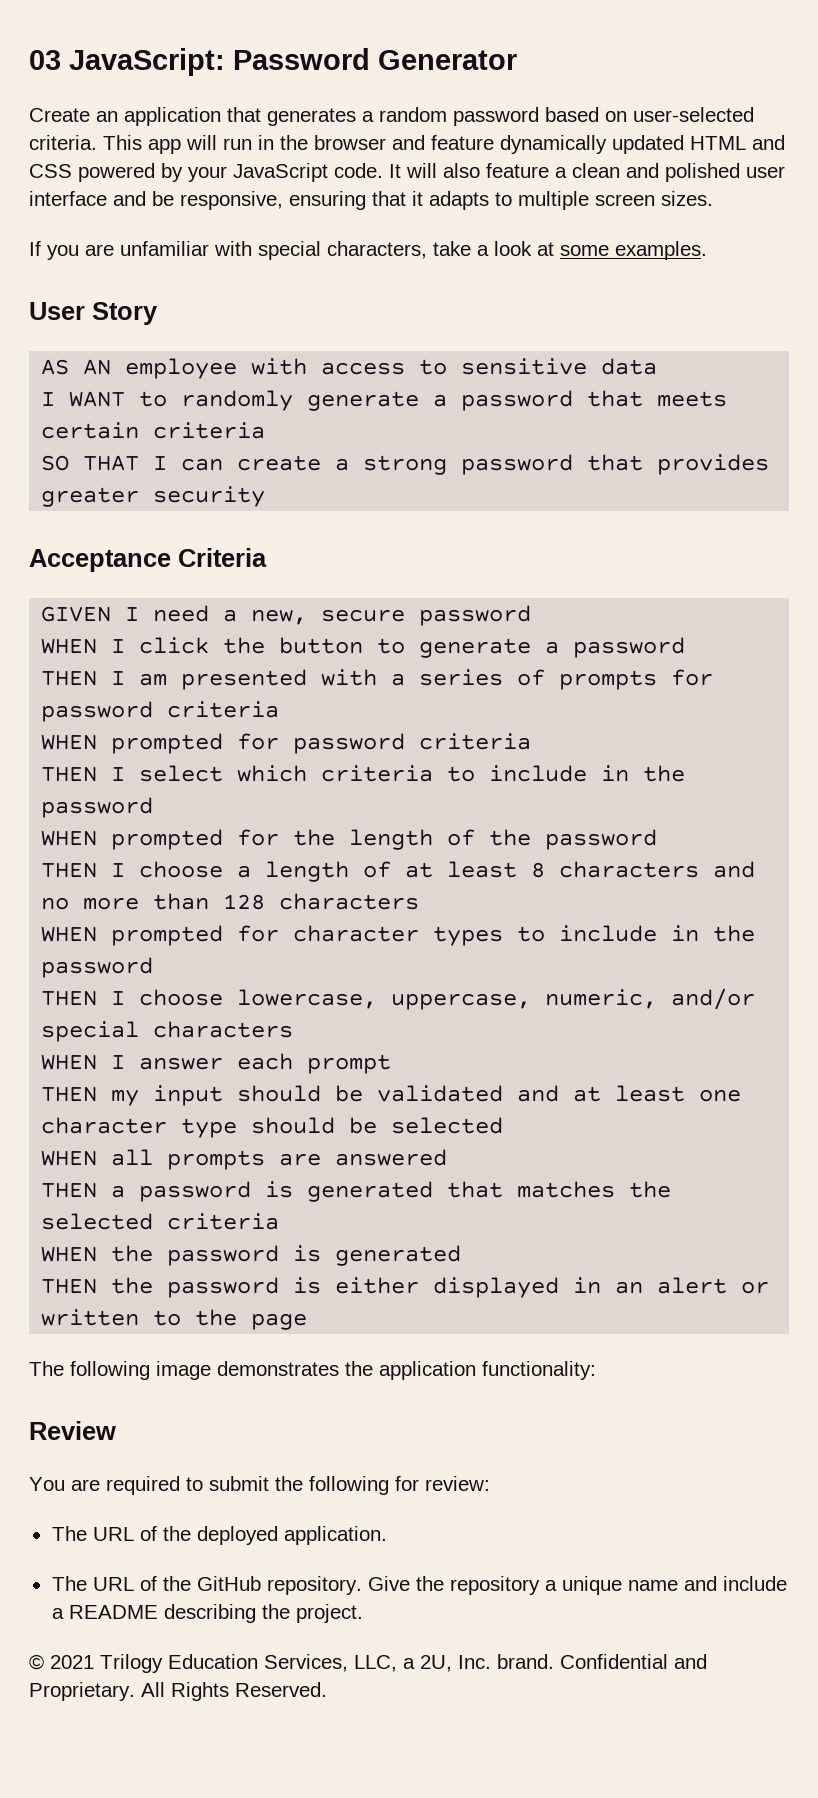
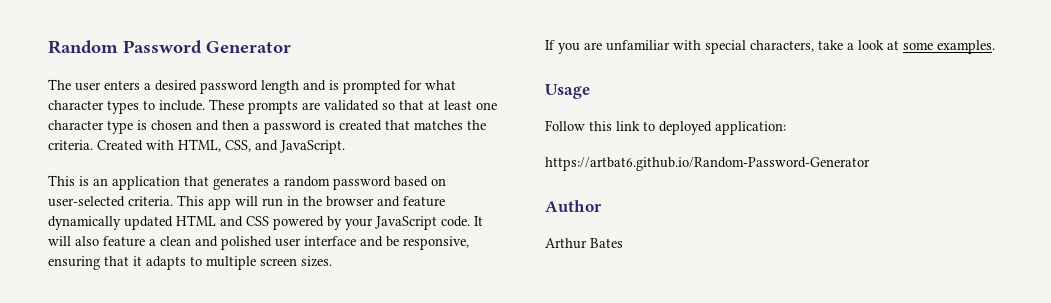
[29,48,225,76] 03 JavaScript: -> [48,40,118,54] Random
[29,108,90,122] Create -> [48,79,456,94] [48,99,497,114] [48,120,486,134] [48,139,345,154] [48,175,89,186] The user enters a desired password length and is prompted for what character types to include. These prompts are validated so that at least one character type is chosen and then a password is created that matches the criteria. Created with HTML, CSS, and JavaScript. // This is
[29,302,158,325] [41,358,658,379] [41,390,728,411] [41,422,266,439] [41,454,770,475] [41,486,266,507] [29,548,267,572] [41,605,532,626] [41,637,686,658] [41,669,714,690] [41,701,280,722] [41,733,532,754] [41,765,686,782] [41,797,154,818] [41,829,658,850] [41,861,756,882] [41,893,420,910] [41,925,756,946] [41,957,154,978] [41,988,756,1010] [41,1021,294,1042] [41,1053,392,1074] [41,1085,742,1106] [41,1117,504,1138] [41,1149,448,1170] [41,1181,672,1202] [41,1213,280,1230] [41,1245,462,1266] [41,1277,770,1298] [41,1309,308,1330] [29,1361,596,1380] [29,1421,116,1440] [29,1476,490,1495] [51,1526,387,1545] [51,1576,787,1595] [51,1604,363,1623] [29,1654,707,1673] [29,1682,327,1701] User Story // AS AN employee with access to sensitive data // I WANT to randomly generate a password that meets certain criteria // SO THAT I can create a strong password that provides greater security // Acceptance Criteria // GIVEN I need a new, secure password // WHEN I click the button to generate a password // THEN I am presented with a series of prompts for password criteria // WHEN prompted for password criteria // THEN I select which criteria to include in the password // WHEN prompted for the length of the password // THEN I choose a length of at least 8 characters and no more than 128 characters // WHEN prompted for character types to include in the password // THEN I choose lowercase, uppercase, numeric, and/or special characters // WHEN I answer each prompt // THEN my input should be validated and at least one character type should be selected // WHEN all prompts are answered // THEN a password is generated that matches the selected criteria // WHEN the password is generated // THEN the password is either displayed in an alert or written to the page // The following image demonstrates the application functionality: // Review // You are required to submit the following for review: // The URL of the deployed application. // The URL of the GitHub repository. Give the repository a unique name and include a README describing the project. // © 2021 Trilogy Education Services, LLC, a 2U, Inc. brand. Confidential and Proprietary. All Rights Reserved. -> [545,84,590,99] [545,120,786,135] [545,157,870,171] [545,200,602,212] [545,238,623,249] Usage // Follow this link to deployed application: // https://artbat6.github.io/Random-Password-Generator // Author // Arthur Bates

